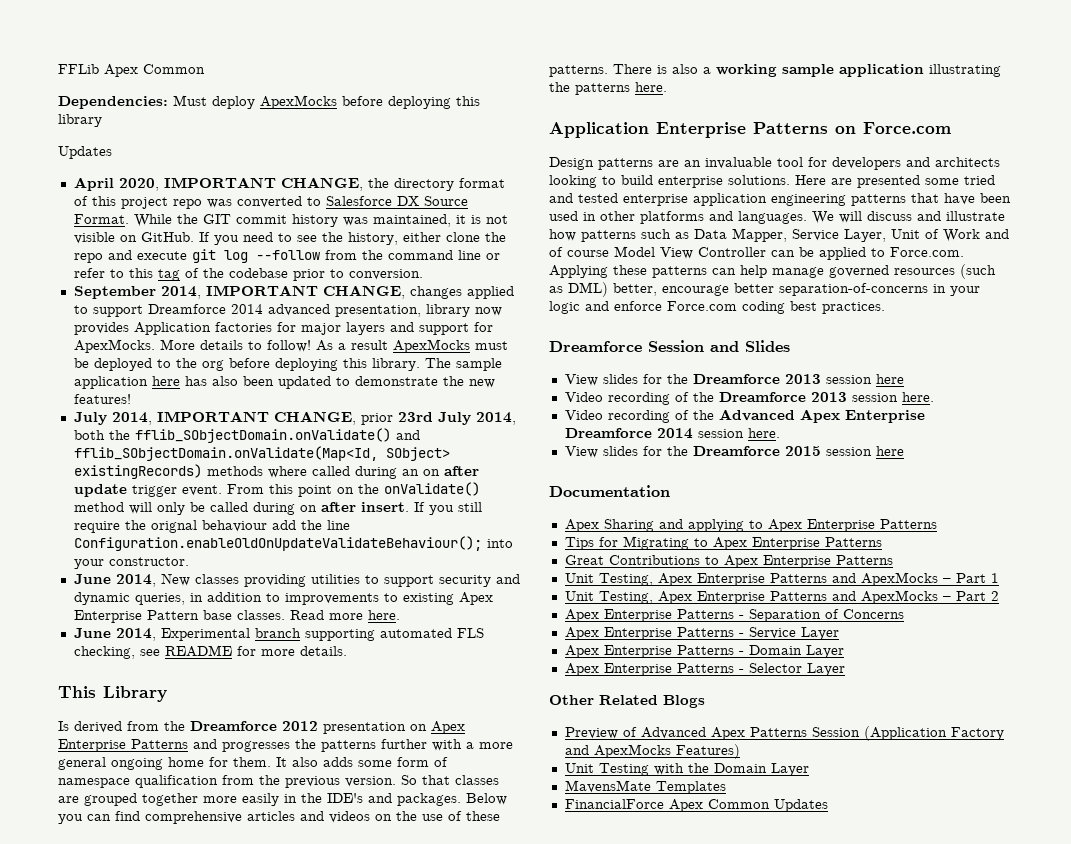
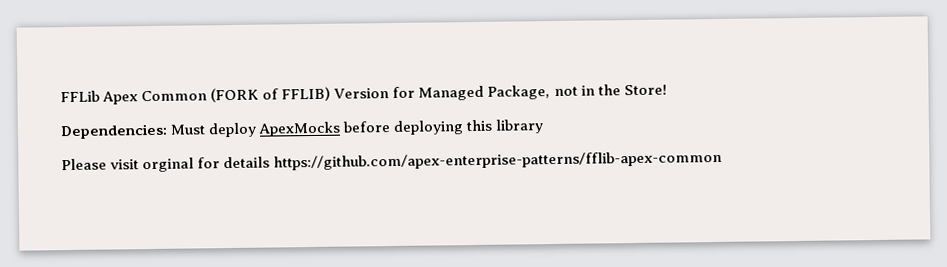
(205, 69) none -> [210,84,667,103] (FORK of FFLIB) Version for Managed Package, not in the Store!
[58,146,112,159] [73,177,505,191] [73,196,468,209] [73,214,508,227] [73,232,506,245] [73,249,500,263] [73,268,423,281] [73,285,514,299] [73,304,502,317] [73,322,493,335] [73,339,508,353] [73,358,502,371] [73,376,495,389] [73,394,131,404] [73,411,516,425] [73,428,420,443] [73,446,450,461] [73,464,479,479] [73,482,480,497] [73,502,482,515] [73,520,350,533] [73,536,513,551] [73,557,189,569] [73,573,520,587] [73,592,493,605] [73,610,400,623] [73,628,484,641] [73,645,347,659] [58,686,167,702] [58,721,465,734] [58,739,513,752] [58,757,448,770] [58,775,499,788] [58,793,507,806] [58,811,500,824] [549,64,1001,77] [549,82,667,95] [549,122,951,138] [549,157,1000,170] [549,175,995,188] [549,193,1011,206] [549,211,1005,224] [549,228,1009,242] [549,246,964,260] [549,264,996,279] [549,282,980,297] [549,301,885,314] [549,340,790,352] [564,374,904,386] [564,392,934,405] [564,409,925,423] [564,428,780,439] [564,446,904,458] [549,485,670,497] [564,519,937,532] [564,536,882,550] [564,555,893,568] [564,572,999,586] [564,590,999,604] [564,609,904,622] [564,627,839,640] [564,645,844,658] [564,663,845,676] [549,695,705,708] [564,726,1004,741] [564,744,740,759] [564,763,809,776] [564,780,726,794] [564,799,828,812] Updates // April 2020, IMPORTANT CHANGE, the directory format of this project repo was converted to Salesforce DX Source Format. While the GIT commit history was maintained, it is not visible on GitHub. If you need to see the history, either clone the repo and execute git log --follow from the command line or refer to this tag of the codebase prior to conversion. // September 2014, IMPORTANT CHANGE, changes applied to support Dreamforce 2014 advanced presentation, library now provides Application factories for major layers and support for ApexMocks. More details to follow! As a result ApexMocks must be deployed to the org before deploying this library. The sample application here has also been updated to demonstrate the new features! // July 2014, IMPORTANT CHANGE, prior 23rd July 2014, both the fflib_SObjectDomain.onValidate() and fflib_SObjectDomain.onValidate(Map<Id, SObject> existingRecords) methods where called during an on after update trigger event. From this point on the onValidate() method will only be called during on after insert. If you still require the orignal behaviour add the line Configuration.enableOldOnUpdateValidateBehaviour(); into your constructor. // June 2014, New classes providing utilities to support security and dynamic queries, in addition to improvements to existing Apex Enterprise Pattern base classes. Read more here. // June 2014, Experimental branch supporting automated FLS checking, see README for more details. // This Library // Is derived from the Dreamforce 2012 presentation on Apex Enterprise Patterns and progresses the patterns further with a more general ongoing home for them. It also adds some form of namespace qualification from the previous version. So that classes are grouped together more easily in the IDE's and packages. Below you can find comprehensive articles and videos on the use of these patterns. There is also a working sample application illustrating the patterns here. // Application Enterprise Patterns on Force.com // Design patterns are an invaluable tool for developers and architects looking to build enterprise solutions. Here are presented some tried and tested enterprise application engineering patterns that have been used in other platforms and languages. We will discuss and illustrate how patterns such as Data Mapper, Service Layer, Unit of Work and of course Model View Controller can be applied to Force.com. Applying these patterns can help manage governed resources (such as DML) better, encourage better separation-of-concerns in your logic and enforce Force.com coding best practices. // Dreamforce Session and Slides // View slides for the Dreamforce 2013 session here // Video recording of the Dreamforce 2013 session here. // Video recording of the Advanced Apex Enterprise Dreamforce 2014 session here. // View slides for the Dreamforce 2015 session here // Documentation // Apex Sharing and applying to Apex Enterprise Patterns // Tips for Migrating to Apex Enterprise Patterns // Great Contributions to Apex Enterprise Patterns // Unit Testing, Apex Enterprise Patterns and ApexMocks – Part 1 // Unit Testing, Apex Enterprise Patterns and ApexMocks – Part 2 // Apex Enterprise Patterns - Separation of Concerns // Apex Enterprise Patterns - Service Layer // Apex Enterprise Patterns - Domain Layer // Apex Enterprise Patterns - Selector Layer // Other Related Blogs // Preview of Advanced Apex Patterns Session (Application Factory and ApexMocks Features) // Unit Testing with the Domain Layer // MavensMate Templates // FinancialForce Apex Common Updates -> [61,150,723,173] Please visit orginal for details https://github.com/apex-enterprise-patterns/fflib-apex-common

